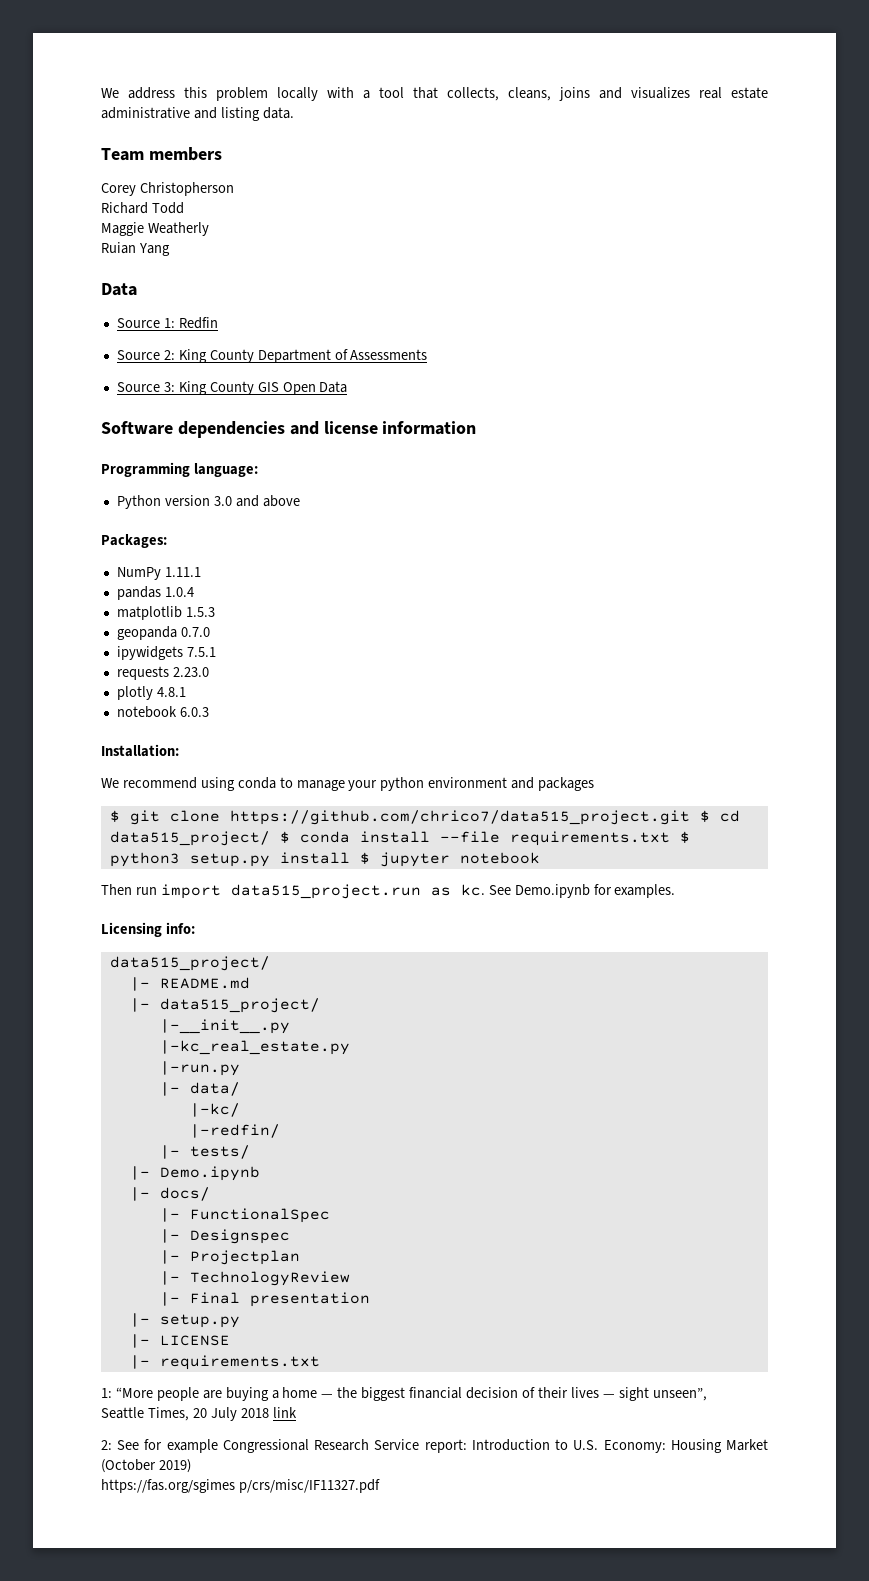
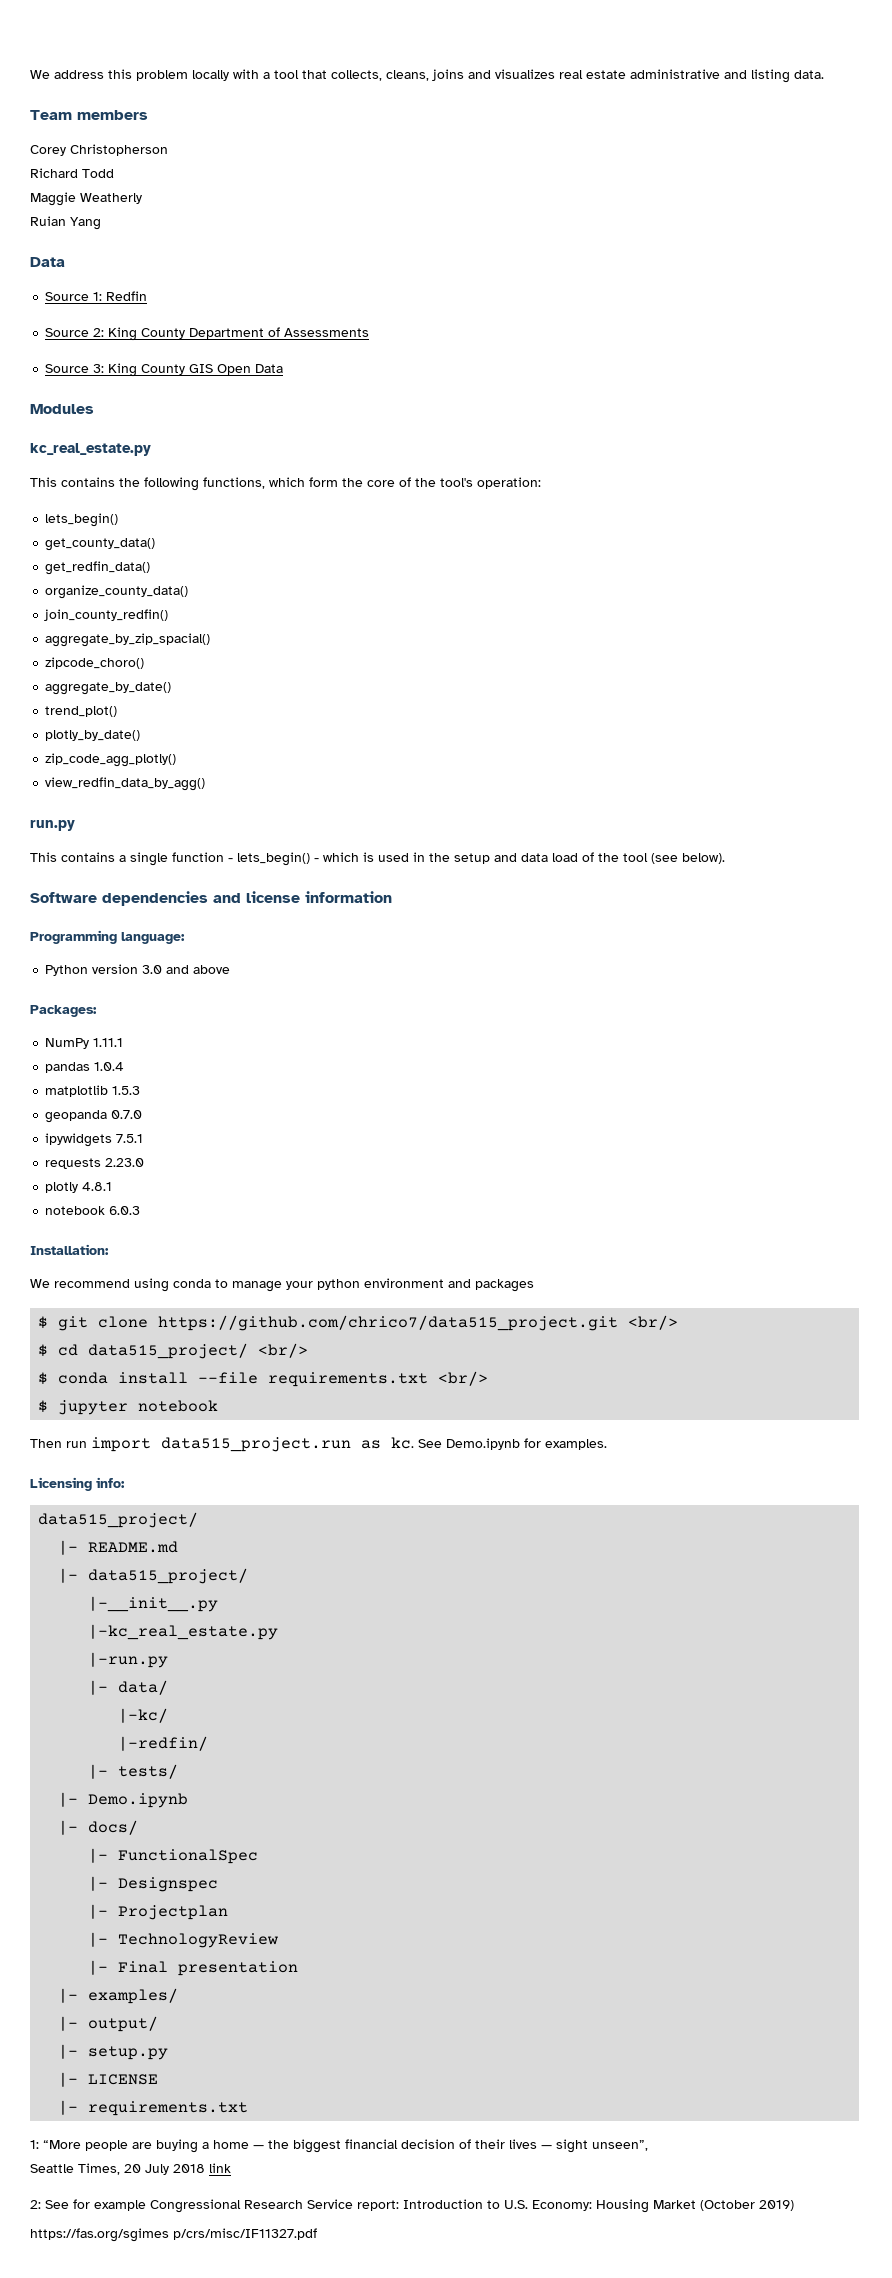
(348, 387) none -> [30,404,94,414] [30,443,151,456] [30,477,541,491] [45,513,119,527] [45,538,156,551] [45,561,151,575] [45,585,189,599] [44,609,169,621] [45,633,211,647] [45,657,145,669] [45,682,172,695] [45,706,118,717] [45,730,141,741] [45,753,177,767] [45,777,206,791] [30,820,75,831] [30,852,725,866] // Modules // kc_real_estate.py // This contains the following functions, which form the core of the tool's operation: // lets_begin() // get_county_data() // get_redfin_data() // organize_county_data() // join_county_redfin() // aggregate_by_zip_spacial() // zipcode_choro() // aggregate_by_date() // trend_plot() // plotly_by_date() // zip_code_agg_plotly() // view_redfin_data_by_agg() // run.py // This contains a single function - lets_begin() - which is used in the setup and data load of the tool (see below).
(690, 817) none -> [628,1315,679,1330] <br/> //
(270, 838) none -> [258,1343,309,1358] <br/> //
[679,831,690,843] [109,852,350,867] $ python3 setup.py install -> [438,1371,489,1386] <br/> //
(370, 1299) none -> [58,1988,179,2004] [58,2016,159,2032] // |- examples/ // |- output/

